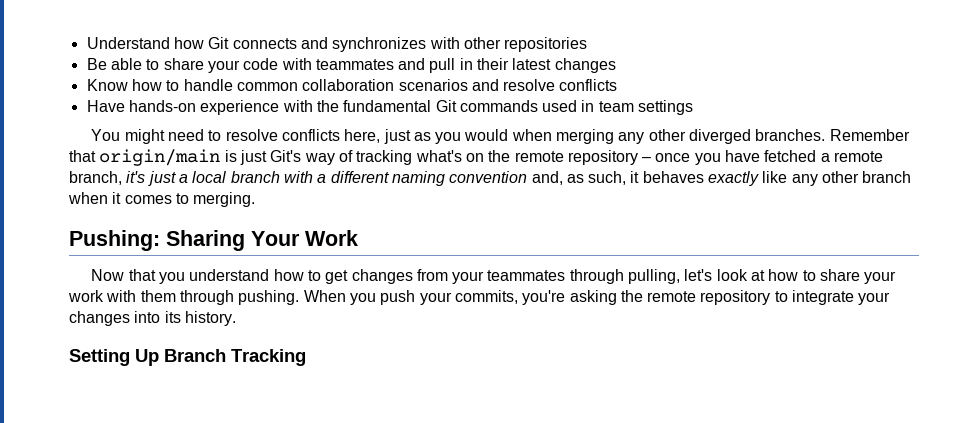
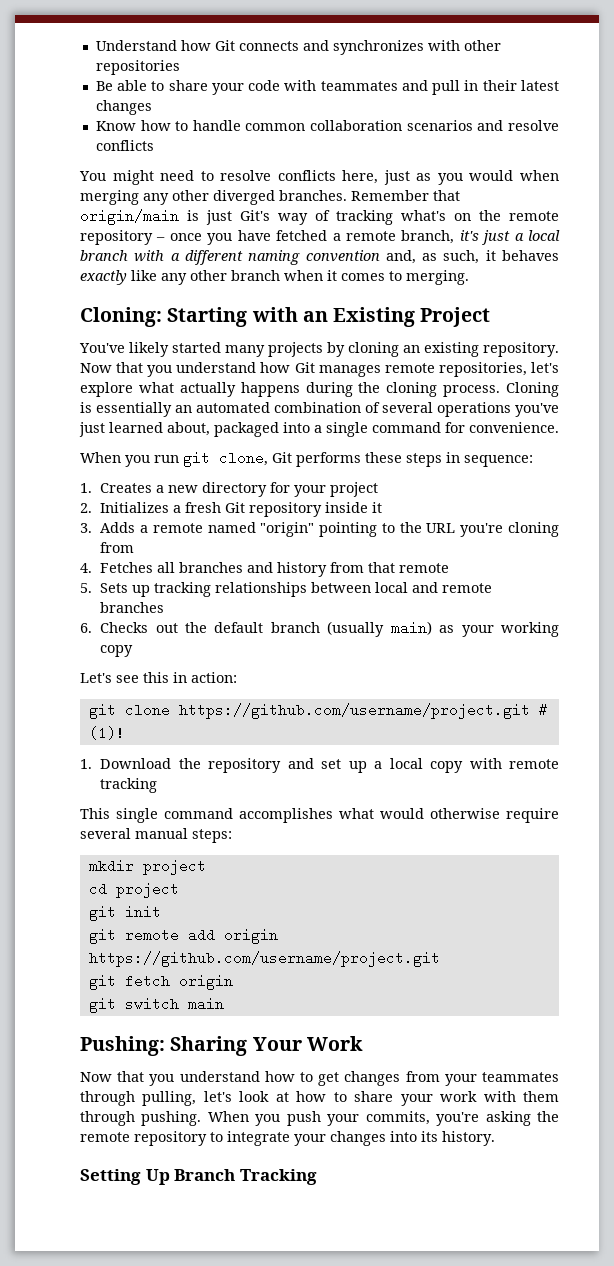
[86,100,694,115] // Have hands-on experience with the fundamental Git commands used in team settings -> (154, 145) none
(256, 199) none -> [80,307,491,327] [79,342,559,357] [80,362,559,377] [80,382,559,397] [80,402,559,417] [79,422,559,437] [80,451,533,467] [80,482,379,497] [80,502,383,517] [80,522,559,537] [100,542,135,553] [80,562,450,577] [80,582,493,597] [100,602,165,613] [80,621,559,637] [100,645,134,657] [80,672,237,683] [88,703,548,719] [88,726,125,740] [80,758,559,773] [100,778,158,793] [80,808,559,823] [80,828,232,843] [88,859,206,875] [88,882,179,898] [88,906,161,921] [88,928,278,944] [88,951,440,967] [88,974,233,990] [88,997,224,1013] // Cloning: Starting with an Existing Project // You've likely started many projects by cloning an existing repository. Now that you understand how Git manages remote repositories, let's explore what actually happens during the cloning process. Cloning is essentially an automated combination of several operations you've just learned about, packaged into a single command for convenience. // When you run git clone, Git performs these steps in sequence: // 1. Creates a new directory for your project // 2. Initializes a fresh Git repository inside it // 3. Adds a remote named "origin" pointing to the URL you're cloning from // 4. Fetches all branches and history from that remote // 5. Sets up tracking relationships between local and remote branches // 6. Checks out the default branch (usually main) as your working copy // Let's see this in action: // git clone https://github.com/username/project.git # (1)! // 1. Download the repository and set up a local copy with remote tracking // This single command accomplishes what would otherwise require several manual steps: // mkdir project // cd project // git init // git remote add origin https://github.com/username/project.git // git fetch origin // git switch main

